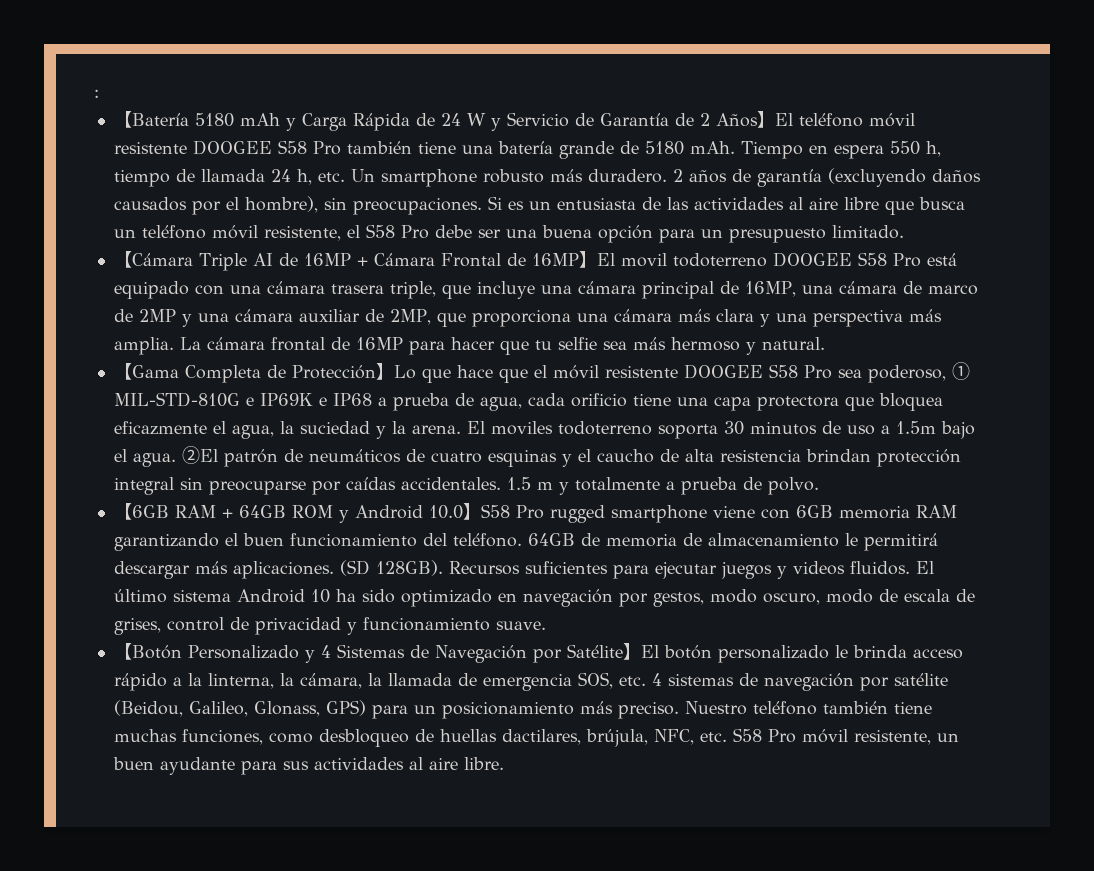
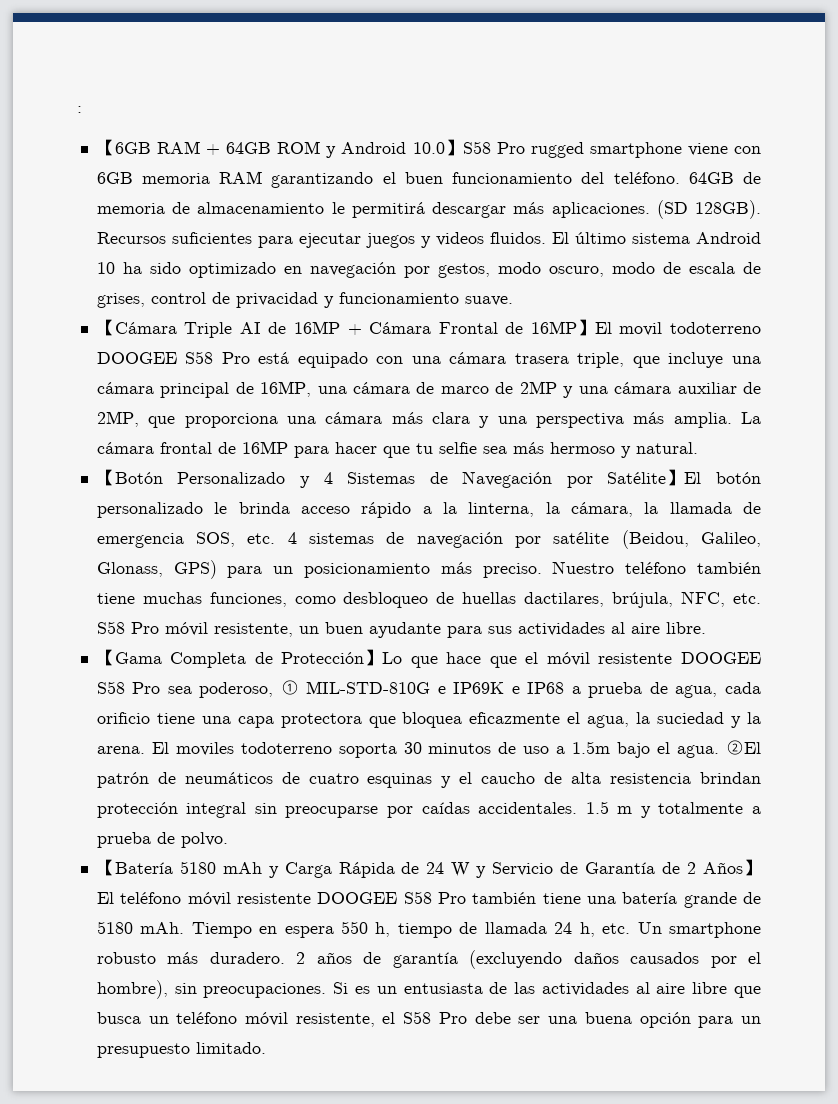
(99, 93) none -> [96,139,762,158] [96,171,762,188] [96,200,761,219] [96,232,761,248] [96,262,761,278] [96,292,513,308] [96,319,762,338] [96,351,761,368] [96,381,761,398] [96,411,762,428] [96,441,698,458] [96,469,761,488] [96,502,762,518] [96,530,761,549] [96,560,761,579] [96,591,761,608] [96,621,706,638] [96,649,761,668] [96,680,762,698] [96,712,761,728] [96,740,761,758] [96,772,762,788] [96,801,762,818] [96,832,228,848] // 【6GB RAM + 64GB ROM y Android 10.0】S58 Pro rugged smartphone viene con 6GB memoria RAM garantizando el buen funcionamiento del teléfono. 64GB de memoria de almacenamiento le permitirá descargar más aplicaciones. (SD 128GB). Recursos suficientes para ejecutar juegos y videos fluidos. El último sistema Android 10 ha sido optimizado en navegación por gestos, modo oscuro, modo de escala de grises, control de privacidad y funcionamiento suave. // 【Cámara Triple AI de 16MP + Cámara Frontal de 16MP】El movil todoterreno DOOGEE S58 Pro está equipado con una cámara trasera triple, que incluye una cámara principal de 16MP, una cámara de marco de 2MP y una cámara auxiliar de 2MP, que proporciona una cámara más clara y una perspectiva más amplia. La cámara frontal de 16MP para hacer que tu selfie sea más hermoso y natural. // 【Botón Personalizado y 4 Sistemas de Navegación por Satélite】El botón personalizado le brinda acceso rápido a la linterna, la cámara, la llamada de emergencia SOS, etc. 4 sistemas de navegación por satélite (Beidou, Galileo, Glonass, GPS) para un posicionamiento más preciso. Nuestro teléfono también tiene muchas funciones, como desbloqueo de huellas dactilares, brújula, NFC, etc. S58 Pro móvil resistente, un buen ayudante para sus actividades al aire libre. // 【Gama Completa de Protección】Lo que hace que el móvil resistente DOOGEE S58 Pro sea poderoso, ① MIL-STD-810G e IP69K e IP68 a prueba de agua, cada orificio tiene una capa protectora que bloquea eficazmente el agua, la suciedad y la arena. El moviles todoterreno soporta 30 minutos de uso a 1.5m bajo el agua. ②El patrón de neumáticos de cuatro esquinas y el caucho de alta resistencia brindan protección integral sin preocuparse por caídas accidentales. 1.5 m y totalmente a prueba de polvo.
[113,251,957,271] [113,281,978,299] [113,309,942,327] [113,337,825,355] [113,362,970,383] [113,392,943,411] [113,421,975,439] [113,446,961,467] [113,477,819,495] [113,503,957,523] [113,533,938,551] [113,560,934,579] [113,589,975,607] [113,617,546,635] [113,643,963,663] [113,672,948,691] [113,700,932,719] [113,728,959,747] [112,757,504,775] // 【Cámara Triple AI de 16MP + Cámara Frontal de 16MP】El movil todoterreno DOOGEE S58 Pro está equipado con una cámara trasera triple, que incluye una cámara principal de 16MP, una cámara de marco de 2MP y una cámara auxiliar de 2MP, que proporciona una cámara más clara y una perspectiva más amplia. La cámara frontal de 16MP para hacer que tu selfie sea más hermoso y natural. // 【Gama Completa de Protección】Lo que hace que el móvil resistente DOOGEE S58 Pro sea poderoso, ① MIL-STD-810G e IP69K e IP68 a prueba de agua, cada orificio tiene una capa protectora que bloquea eficazmente el agua, la suciedad y la arena. El moviles todoterreno soporta 30 minutos de uso a 1.5m bajo el agua. ②El patrón de neumáticos de cuatro esquinas y el caucho de alta resistencia brindan protección integral sin preocuparse por caídas accidentales. 1.5 m y totalmente a prueba de polvo. // 【6GB RAM + 64GB ROM y Android 10.0】S58 Pro rugged smartphone viene con 6GB memoria RAM garantizando el buen funcionamiento del teléfono. 64GB de memoria de almacenamiento le permitirá descargar más aplicaciones. (SD 128GB). Recursos suficientes para ejecutar juegos y videos fluidos. El último sistema Android 10 ha sido optimizado en navegación por gestos, modo oscuro, modo de escala de grises, control de privacidad y funcionamiento suave. // 【Botón Personalizado y 4 Sistemas de Navegación por Satélite】El botón personalizado le brinda acceso rápido a la linterna, la cámara, la llamada de emergencia SOS, etc. 4 sistemas de navegación por satélite (Beidou, Galileo, Glonass, GPS) para un posicionamiento más preciso. Nuestro teléfono también tiene muchas funciones, como desbloqueo de huellas dactilares, brújula, NFC, etc. S58 Pro móvil resistente, un buen ayudante para sus actividades al aire libre. -> (266, 1048) none

